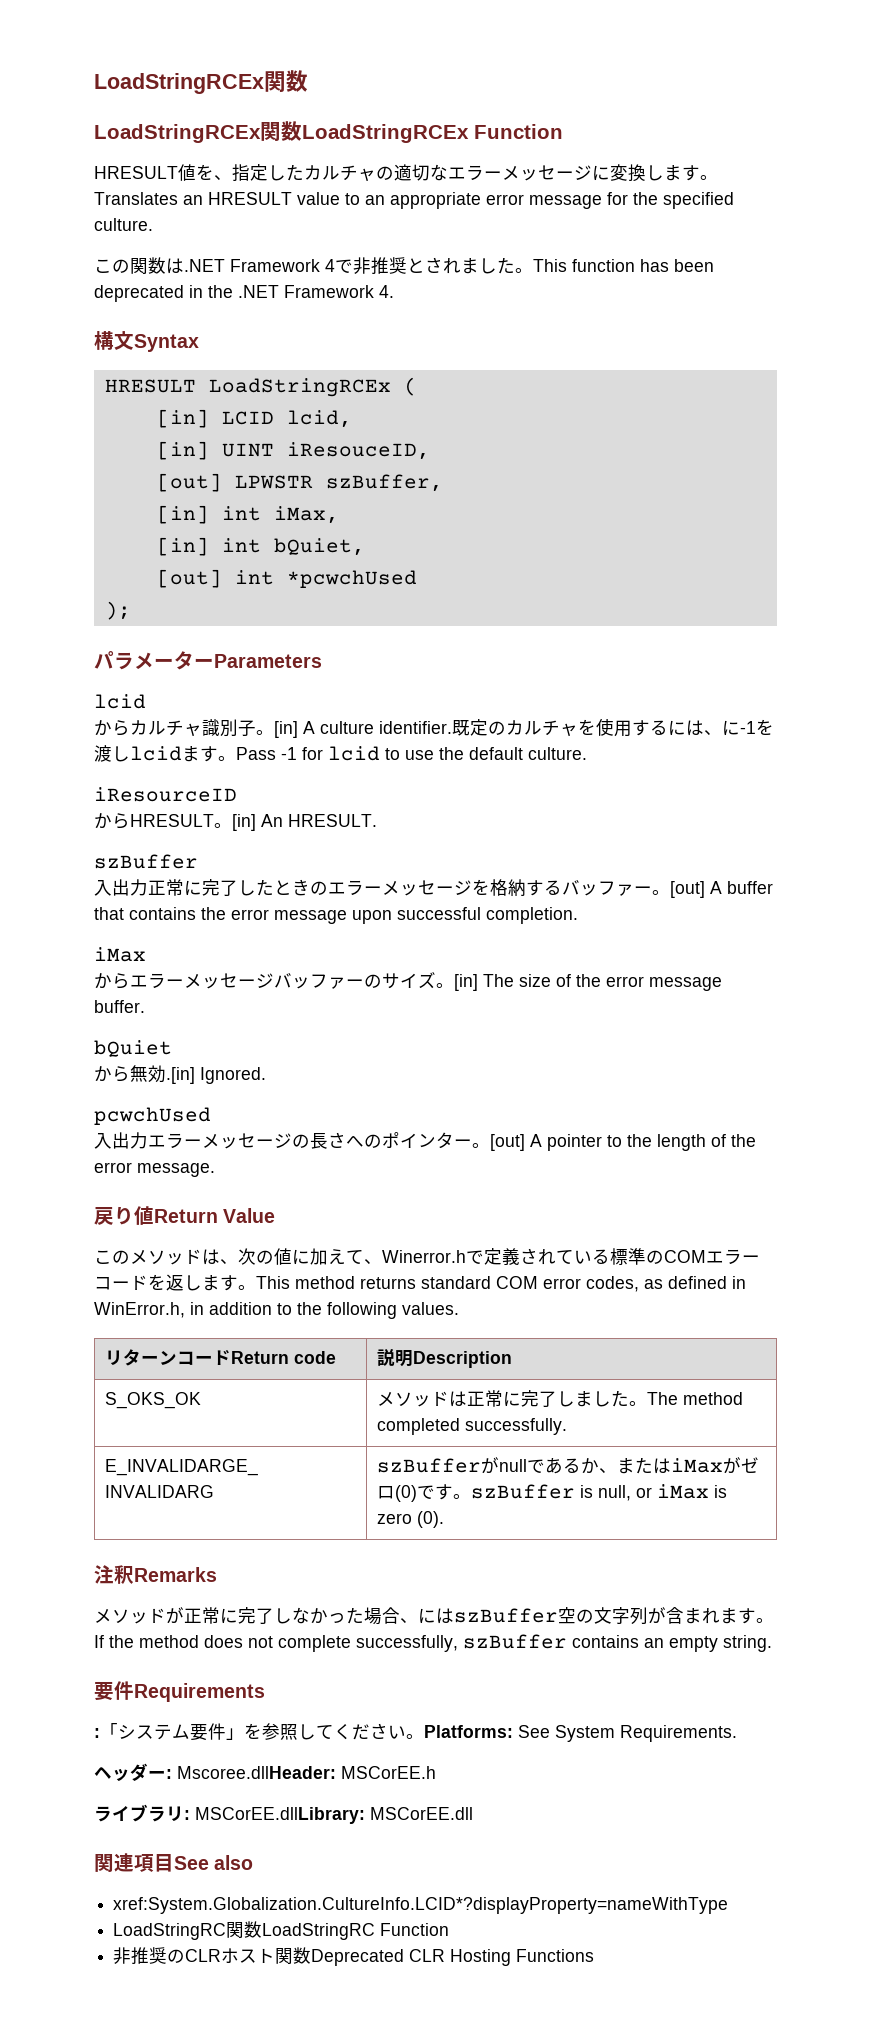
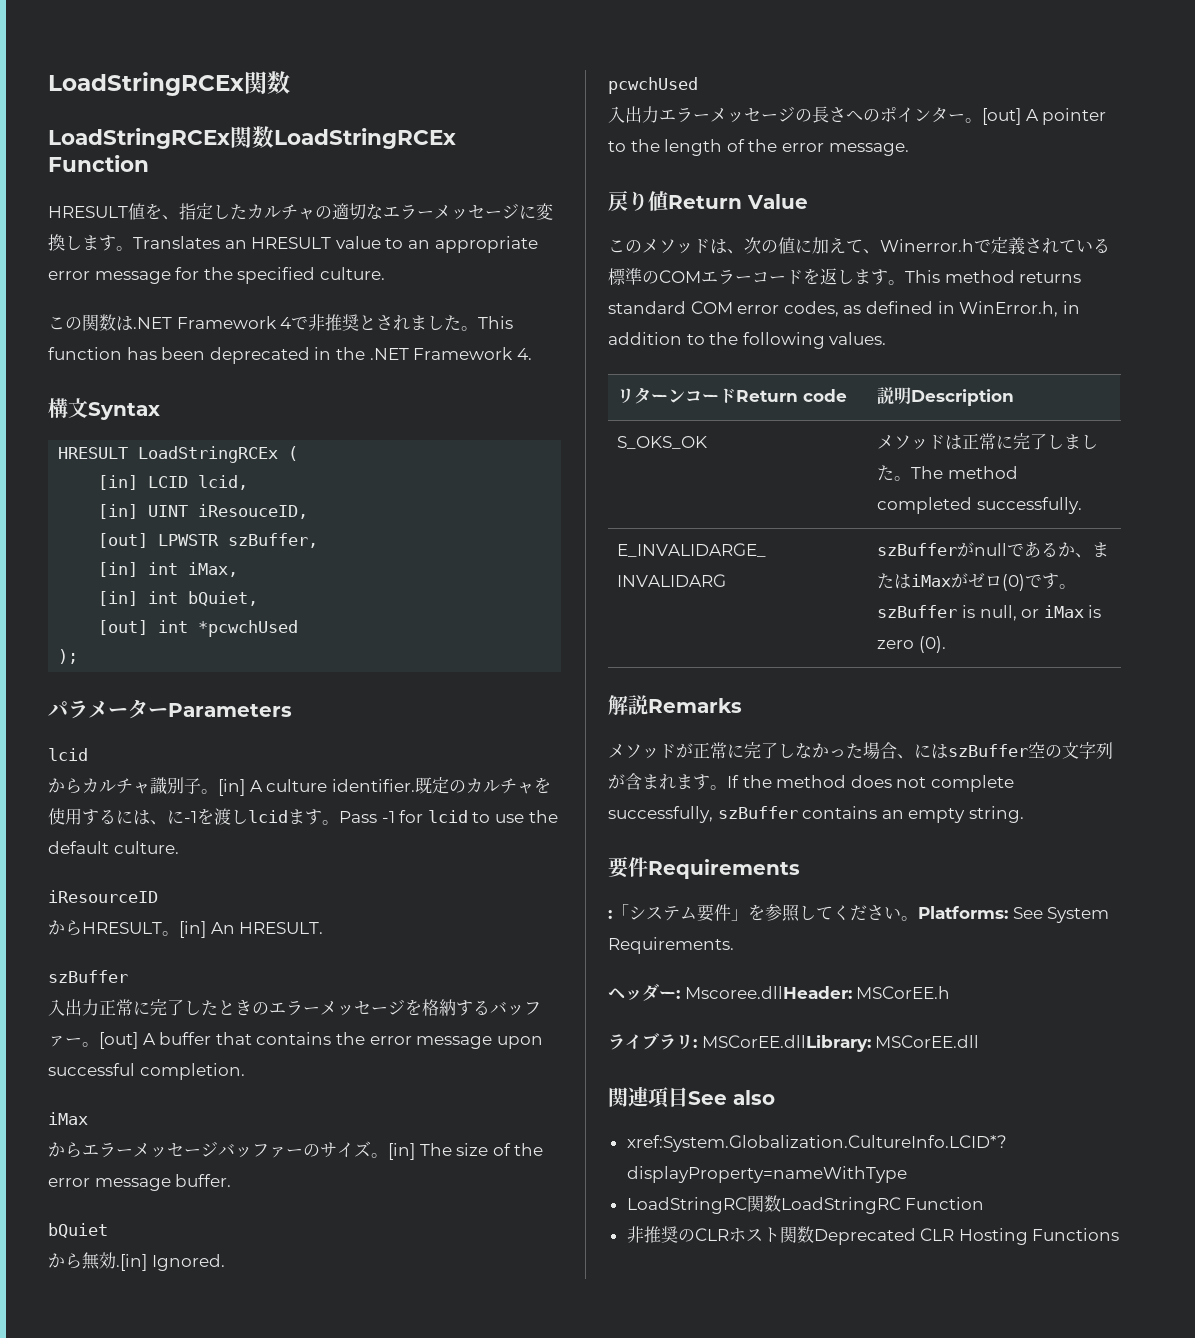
[94,1565,134,1584] 注釈 -> [608,695,648,715] 解説

